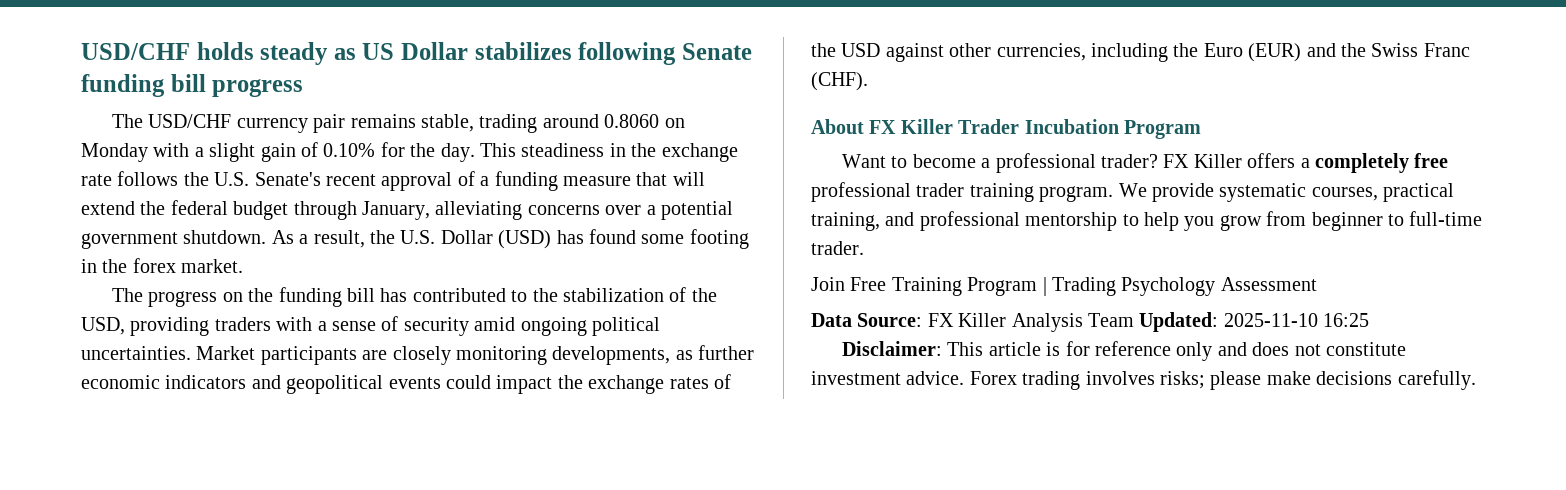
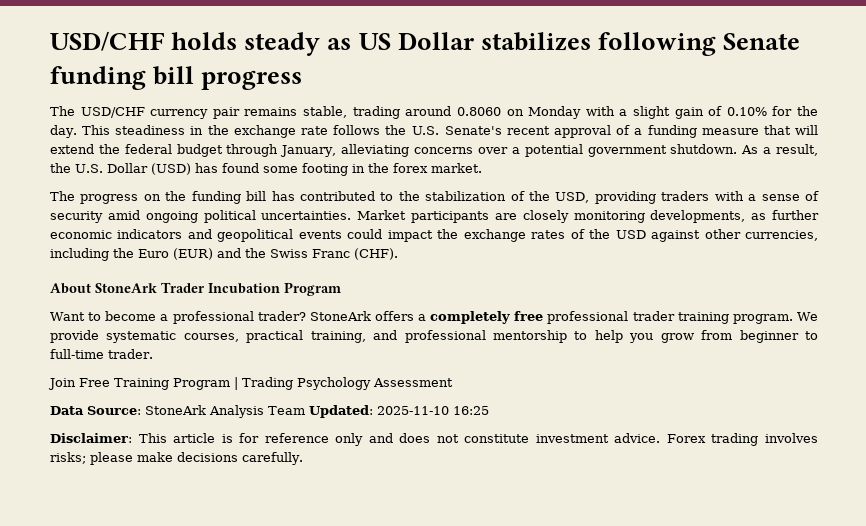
[869,119,953,134] FX Killer -> [95,283,157,293] StoneArk
[1163,154,1242,168] FX Killer -> [309,311,371,321] StoneArk
[927,313,1007,327] FX Killer -> [145,405,206,415] StoneArk

